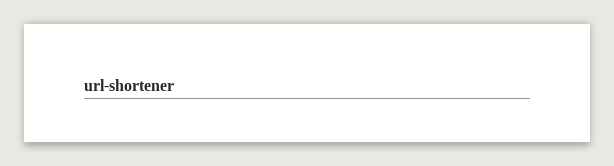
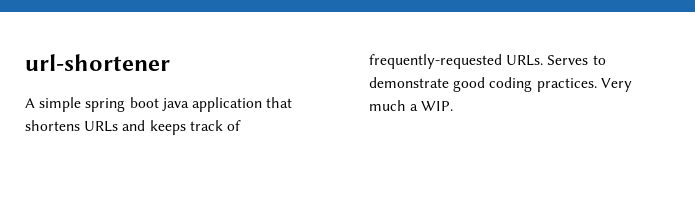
(174, 85) none -> [25,97,293,112] [25,120,241,135] [369,54,606,69] [369,77,632,92] [369,100,454,111] // A simple spring boot java application that shortens URLs and keeps track of frequently-requested URLs. Serves to demonstrate good coding practices. Very much a WIP.

